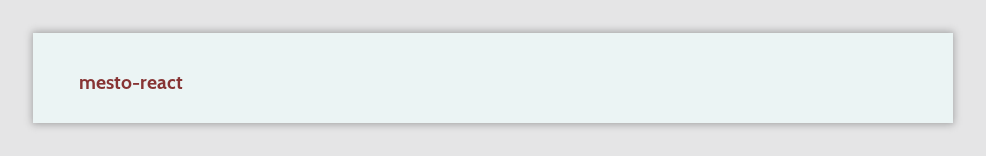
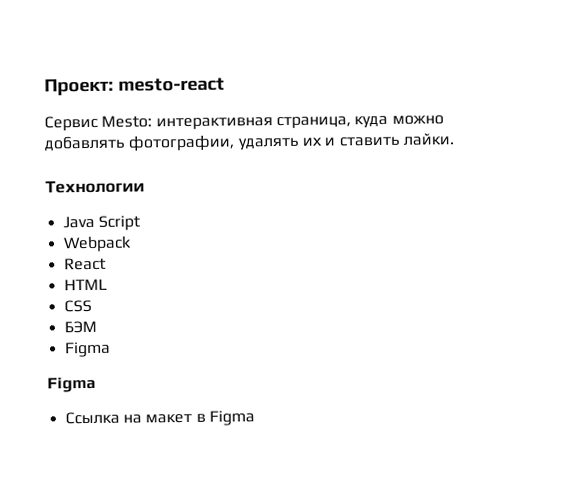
(79, 83) none -> [44,78,114,96] Проект:
(183, 83) none -> [44,115,444,132] [44,133,454,152] [45,179,145,194] [62,215,141,231] [62,235,132,253] [63,257,107,271] [63,278,107,291] [63,299,92,313] [63,320,97,334] [63,341,111,358] [47,376,96,393] [64,410,255,426] // Сервис Mesto: интерактивная страница, куда можно добавлять фотографии, удалять их и ставить лайки. // Технологии // Java Script // Webpack // React // HTML // CSS // БЭМ // Figma // Figma // Ссылка на макет в Figma

